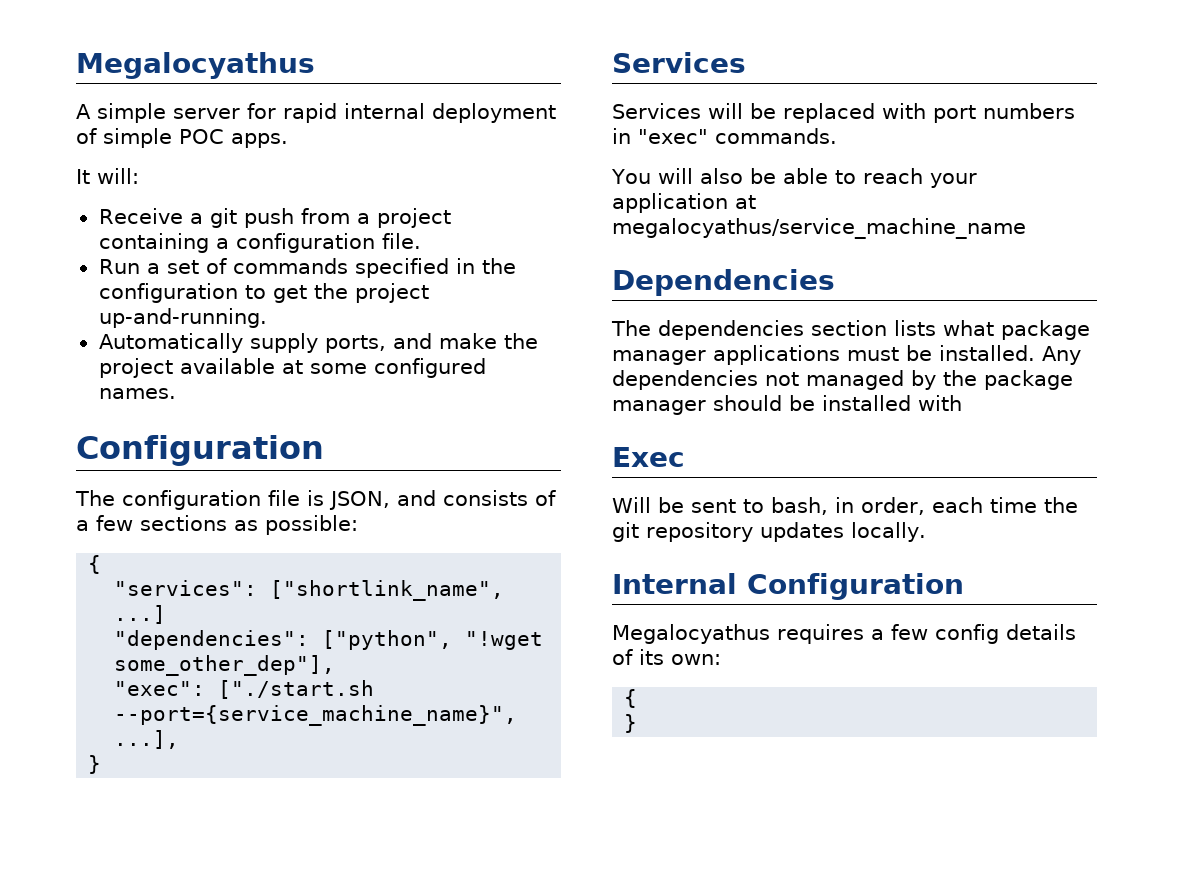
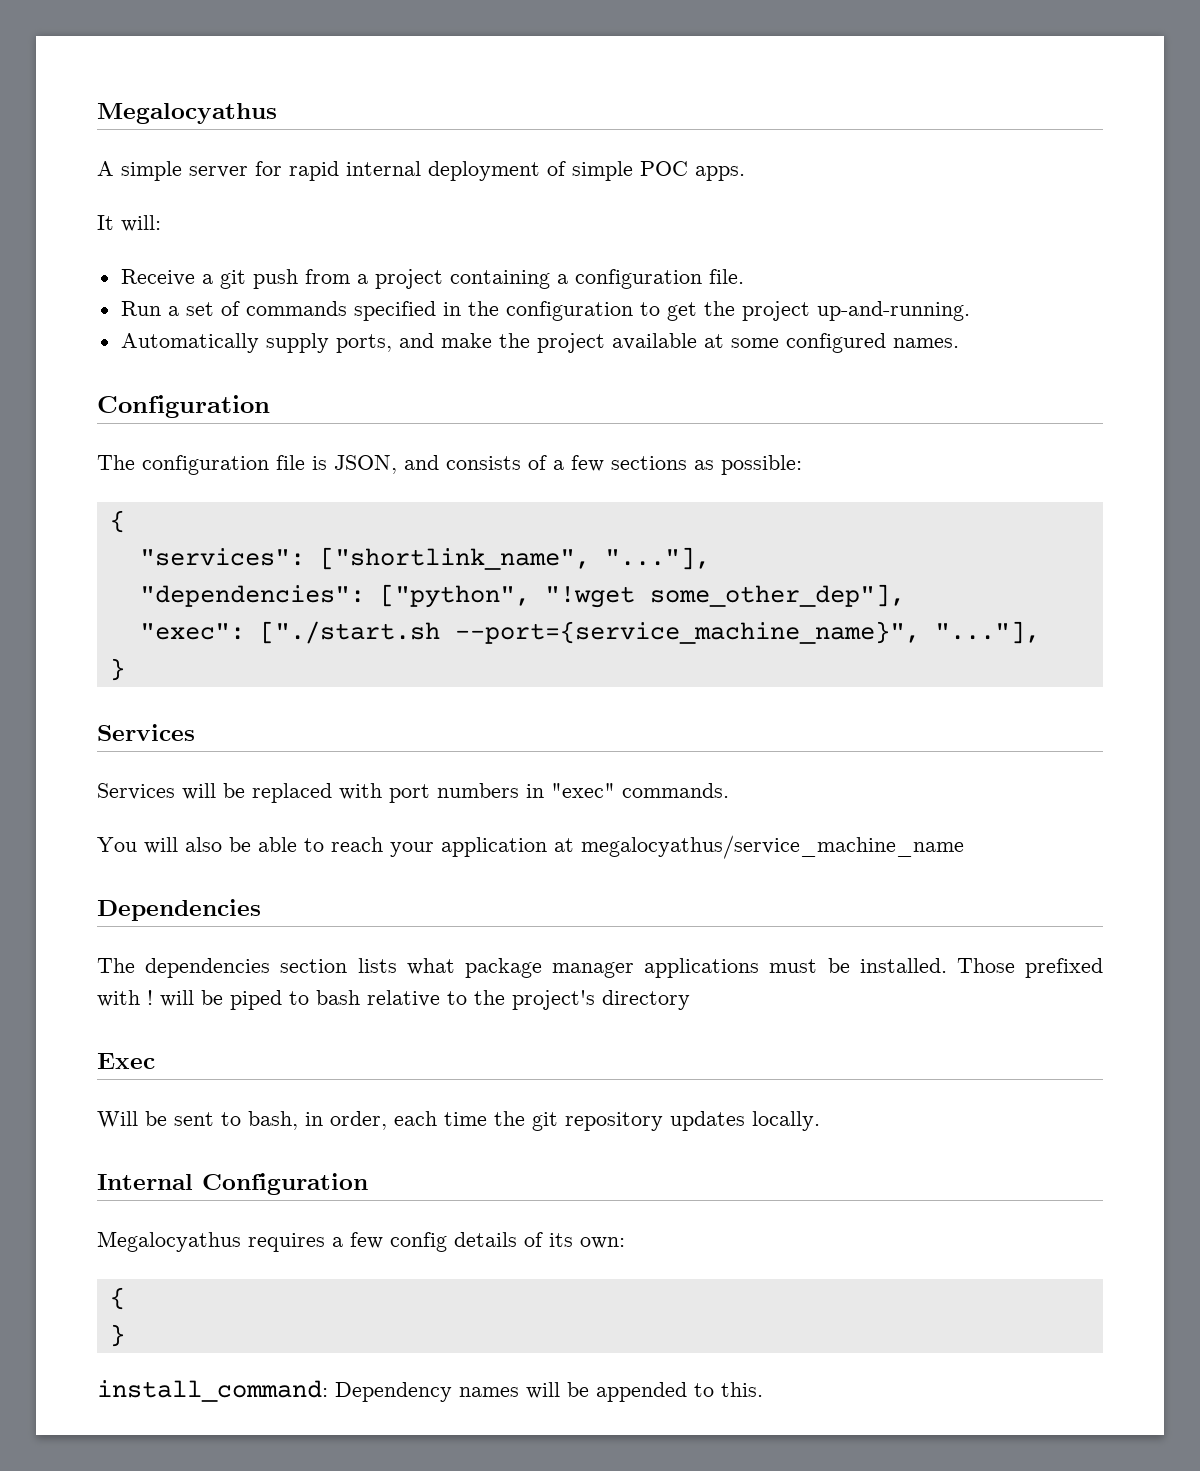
[114,605,167,624] ...] -> [604,547,710,570] "..."],
[114,730,180,749] ...], -> [934,621,1040,644] "..."],
[1042,346,1081,365] [612,370,1073,390] [612,395,962,415] Any dependencies not managed by the package manager should be installed with -> [956,958,1103,978] [97,990,690,1010] Those prefixed with ! will be piped to bash relative to the project's directory
(638, 723) none -> [97,1380,763,1402] // install_command: Dependency names will be appended to this.

